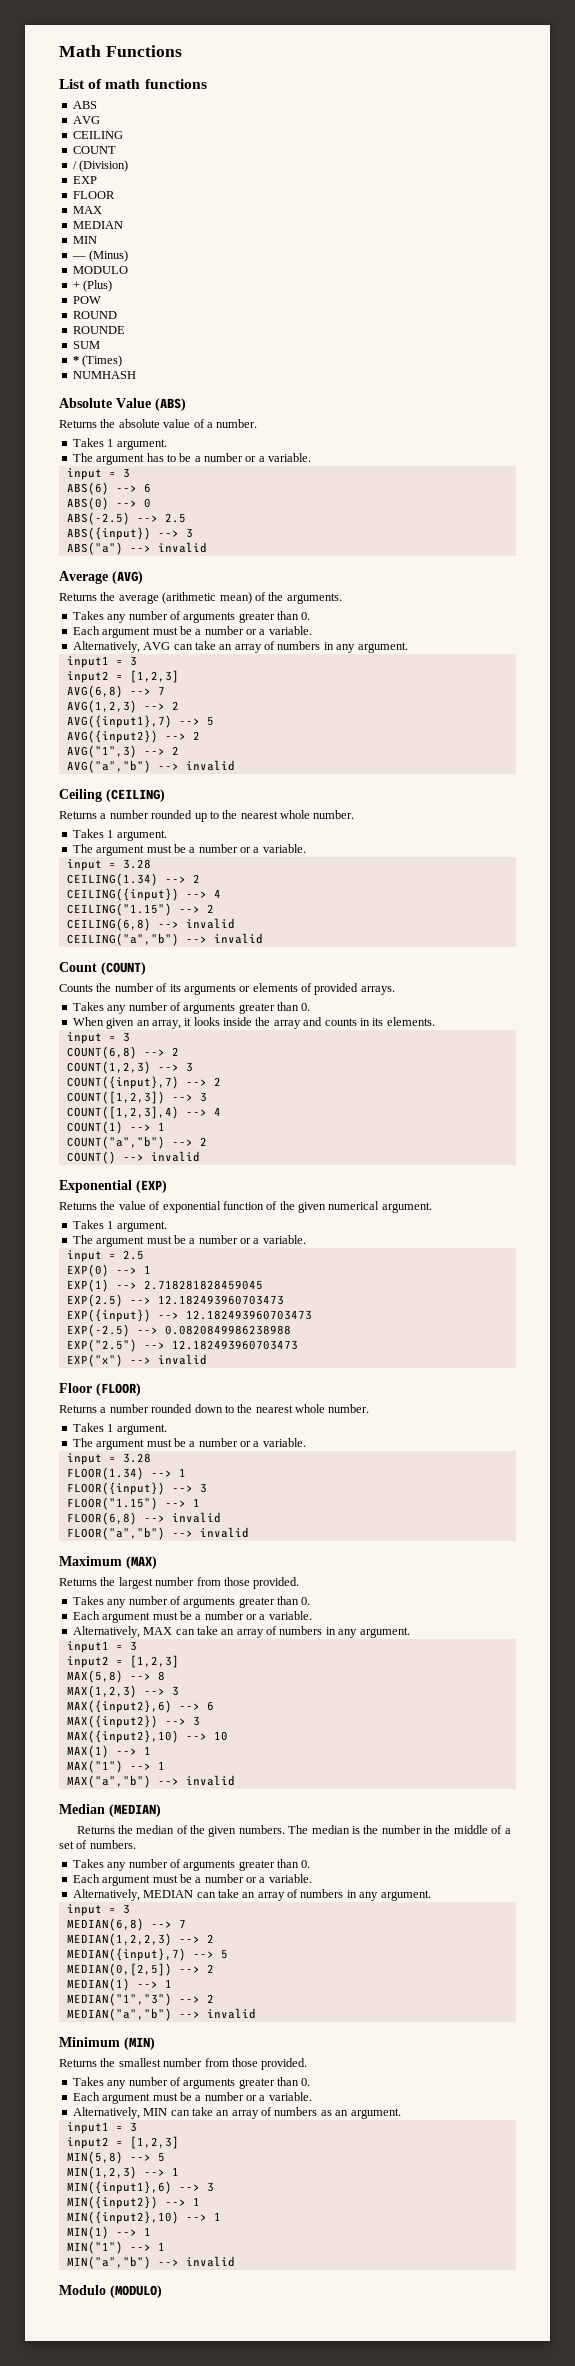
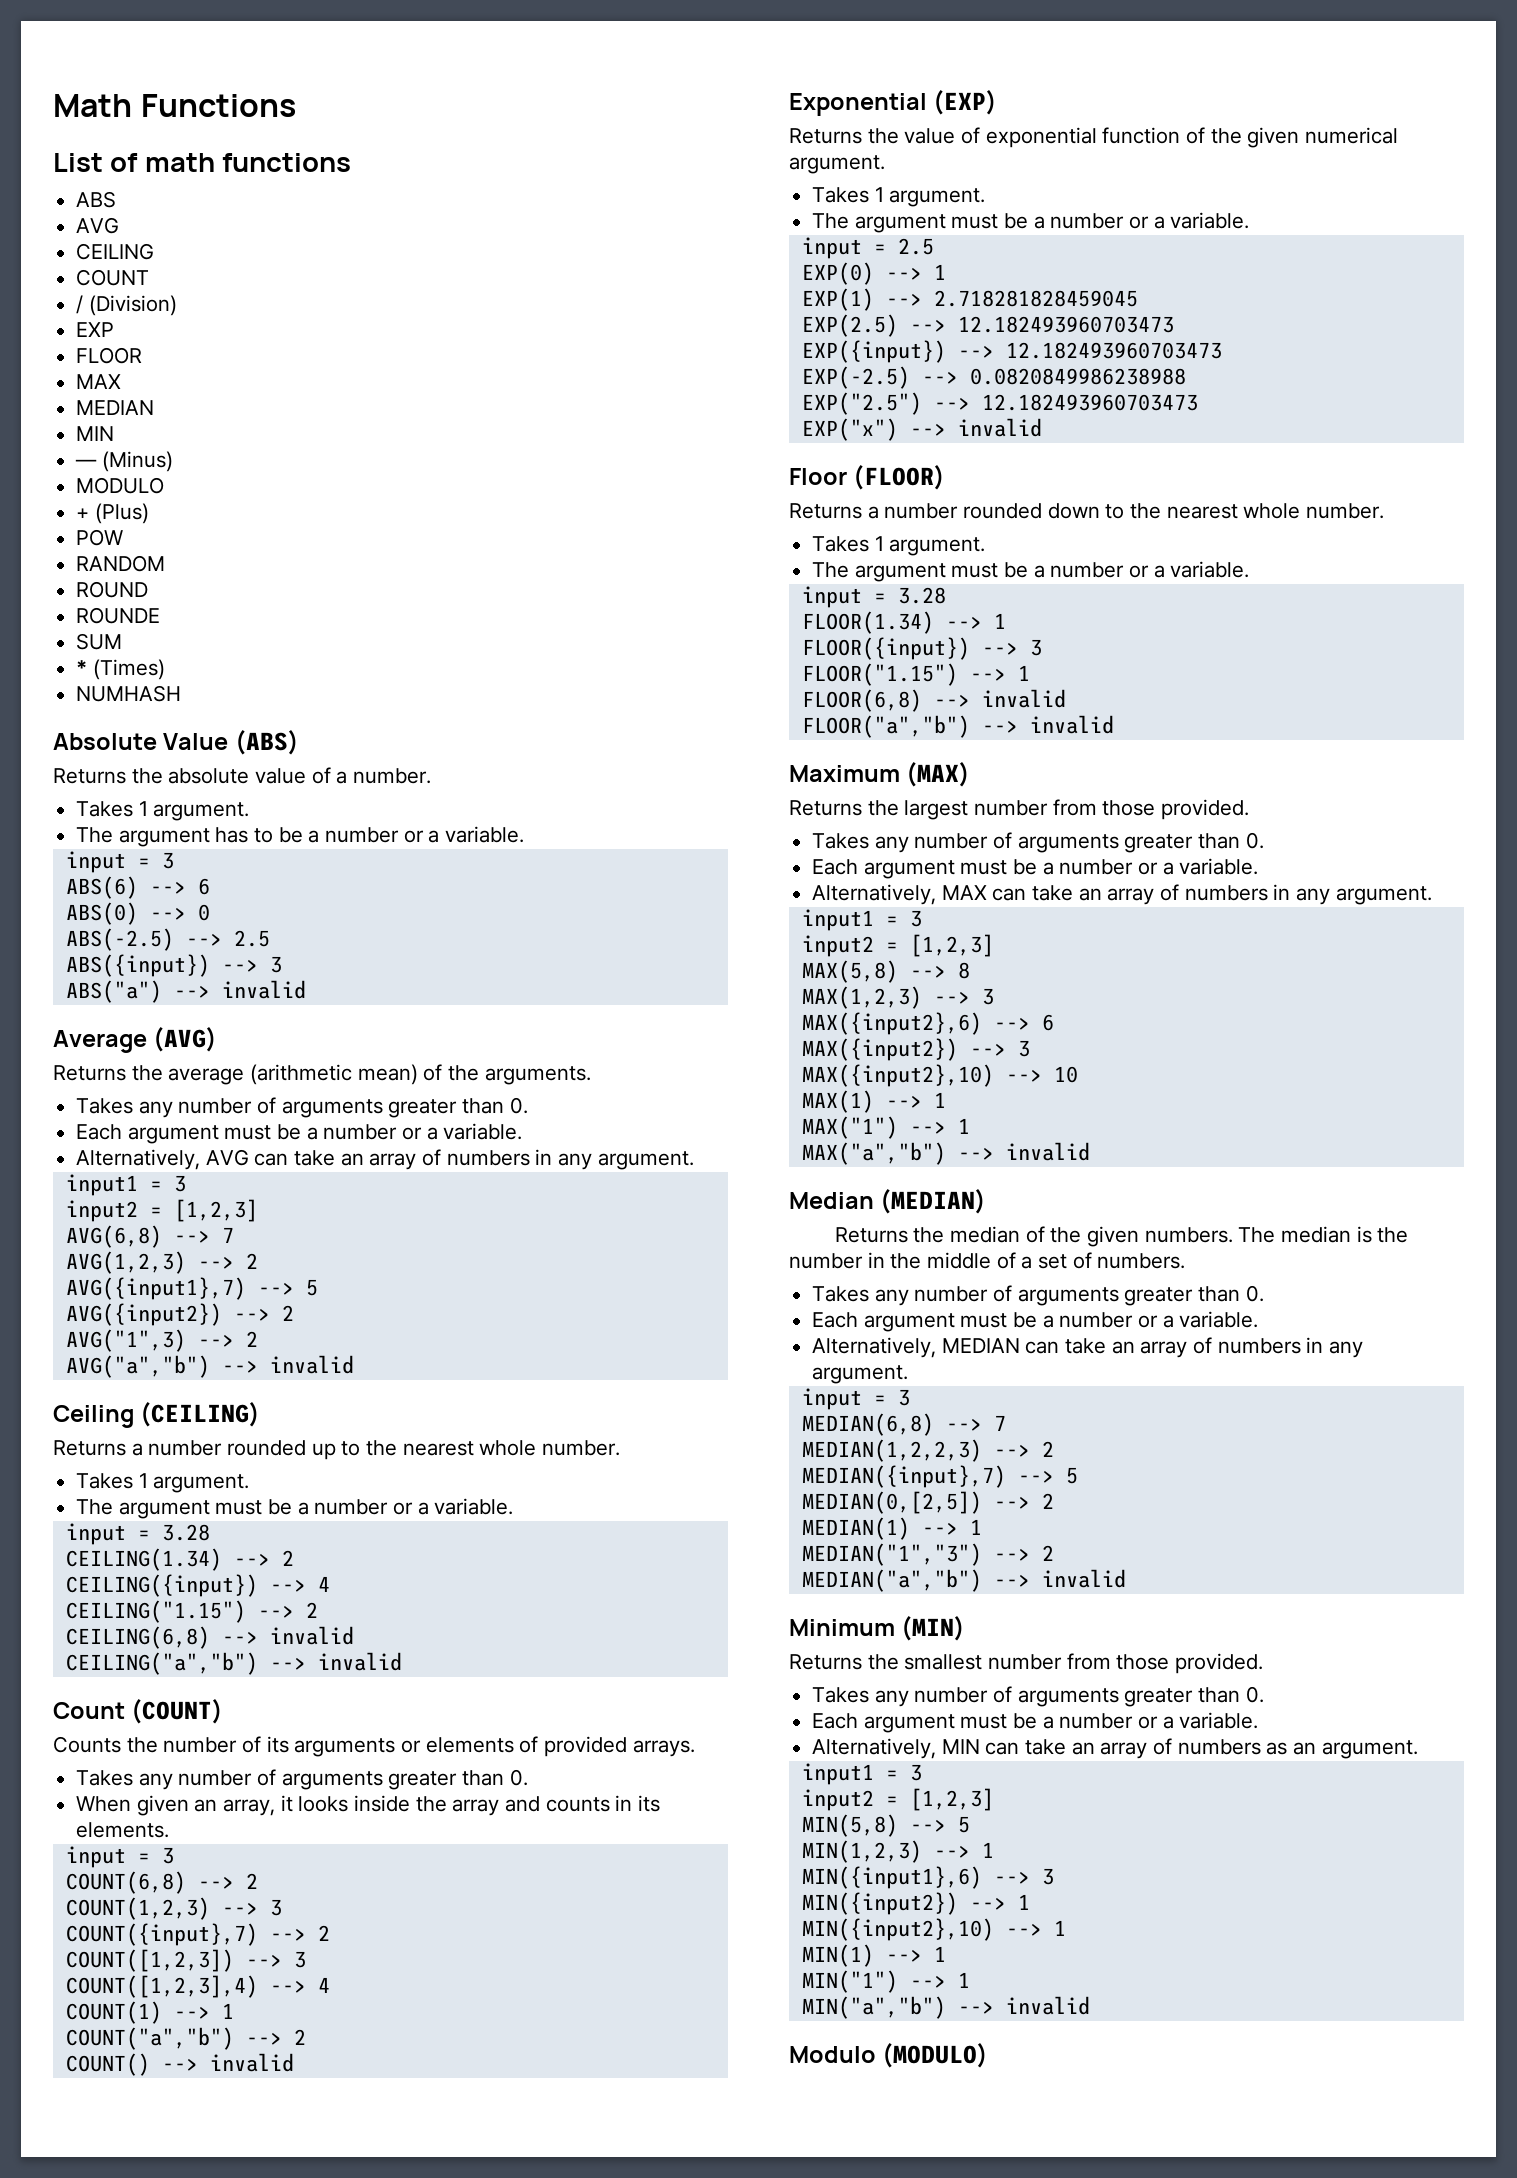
(101, 300) none -> [76,555,166,572] // RANDOM

